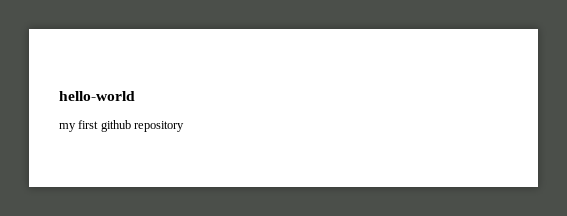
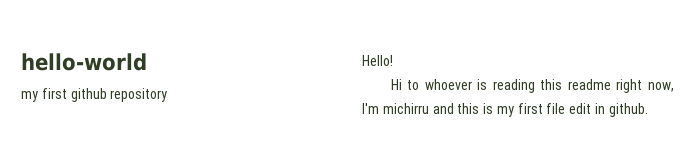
(185, 126) none -> [362,55,393,66] [390,79,674,93] [362,103,648,117] // Hello! // Hi to whoever is reading this readme right now, I'm michirru and this is my first file edit in github.

